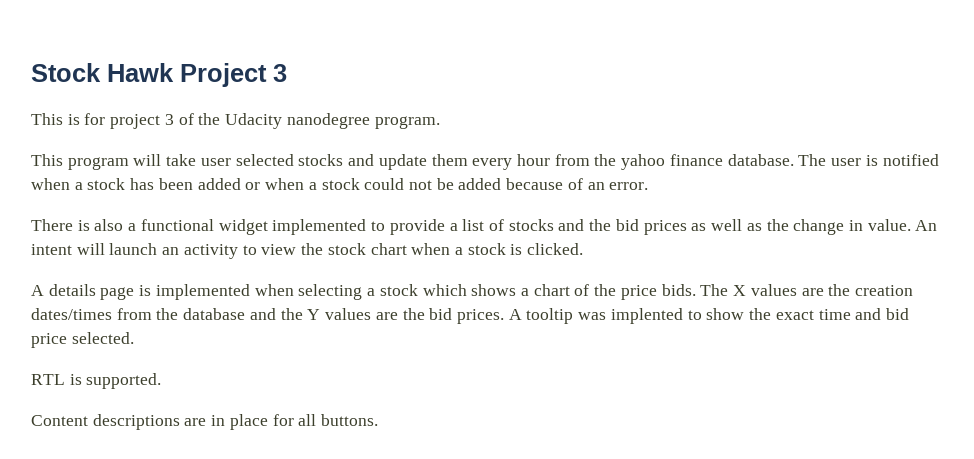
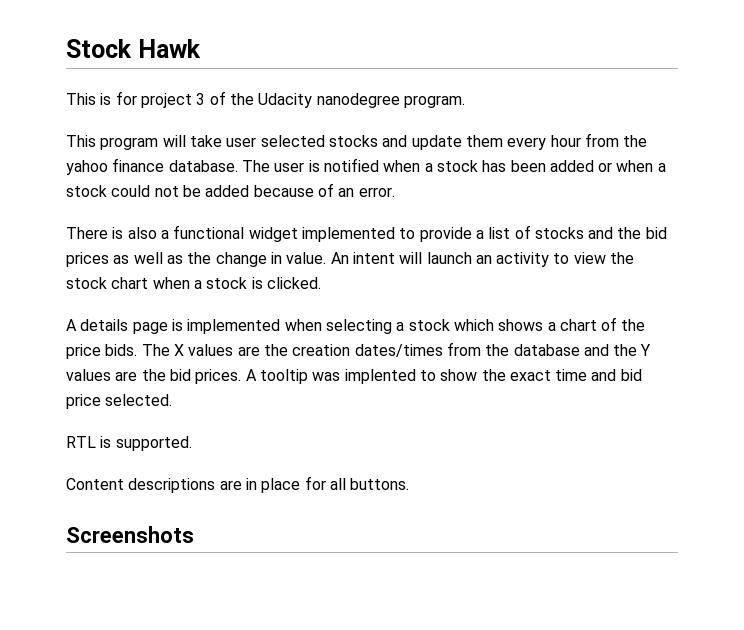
[180,63,287,87] Project 3 -> (201, 48) none
(379, 420) none -> [66,526,194,543] // Screenshots

